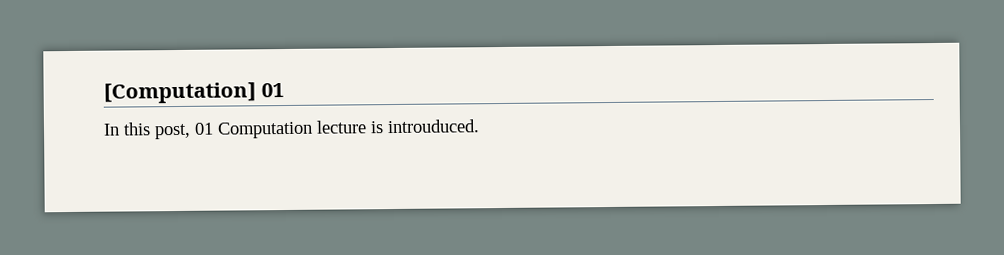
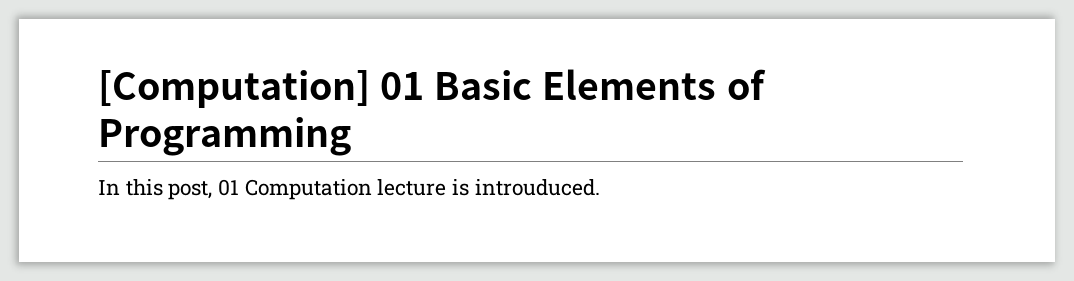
(284, 90) none -> [434,69,766,100] [98,117,351,156] Basic Elements of Programming

